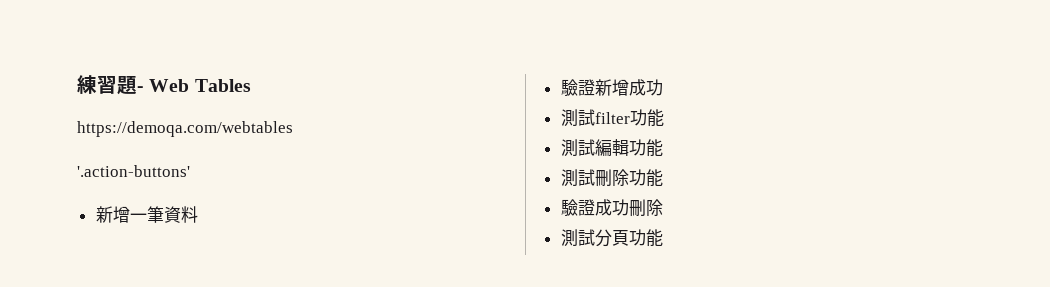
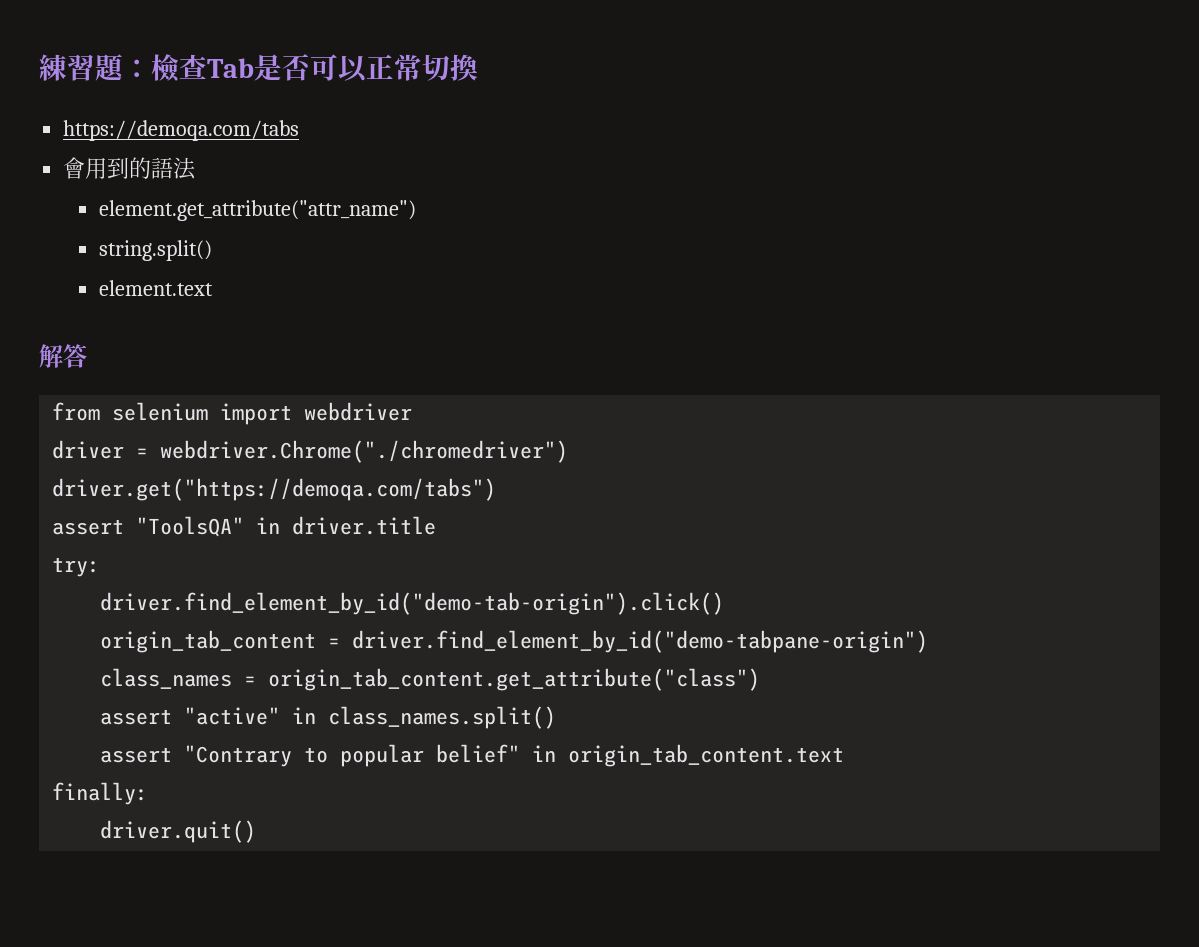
[137,79,251,92] [77,121,293,137] [77,165,190,177] [95,206,198,223] [560,79,663,96] [560,109,664,127] [560,139,663,157] [560,169,663,187] [560,199,663,217] [560,229,663,247] - Web Tables // https://demoqa.com/webtables // '.action-buttons' // 新增一筆資料 // 驗證新增成功 // 測試filter功能 // 測試編輯功能 // 測試刪除功能 // 驗證成功刪除 // 測試分頁功能 -> [123,54,478,82] [63,120,300,141] [63,157,197,180] [99,200,417,221] [99,240,213,261] [99,280,214,296] [39,344,87,368] [52,402,413,425] [52,440,569,463] [52,478,497,501] [52,516,437,537] [52,557,101,577] [100,592,725,615] [100,630,929,653] [100,668,761,691] [100,706,557,729] [100,744,845,767] [52,782,149,805] [100,820,257,843] ：檢查Tab是否可以正常切換 // https://demoqa.com/tabs // 會用到的語法 // element.get_attribute("attr_name") // string.split() // element.text // 解答 // from selenium import webdriver // driver = webdriver.Chrome("./chromedriver") // driver.get("https://demoqa.com/tabs") // assert "ToolsQA" in driver.title // try: // driver.find_element_by_id("demo-tab-origin").click() // origin_tab_content = driver.find_element_by_id("demo-tabpane-origin") // class_names = origin_tab_content.get_attribute("class") // assert "active" in class_names.split() // assert "Contrary to popular belief" in origin_tab_content.text // finally: // driver.quit()

